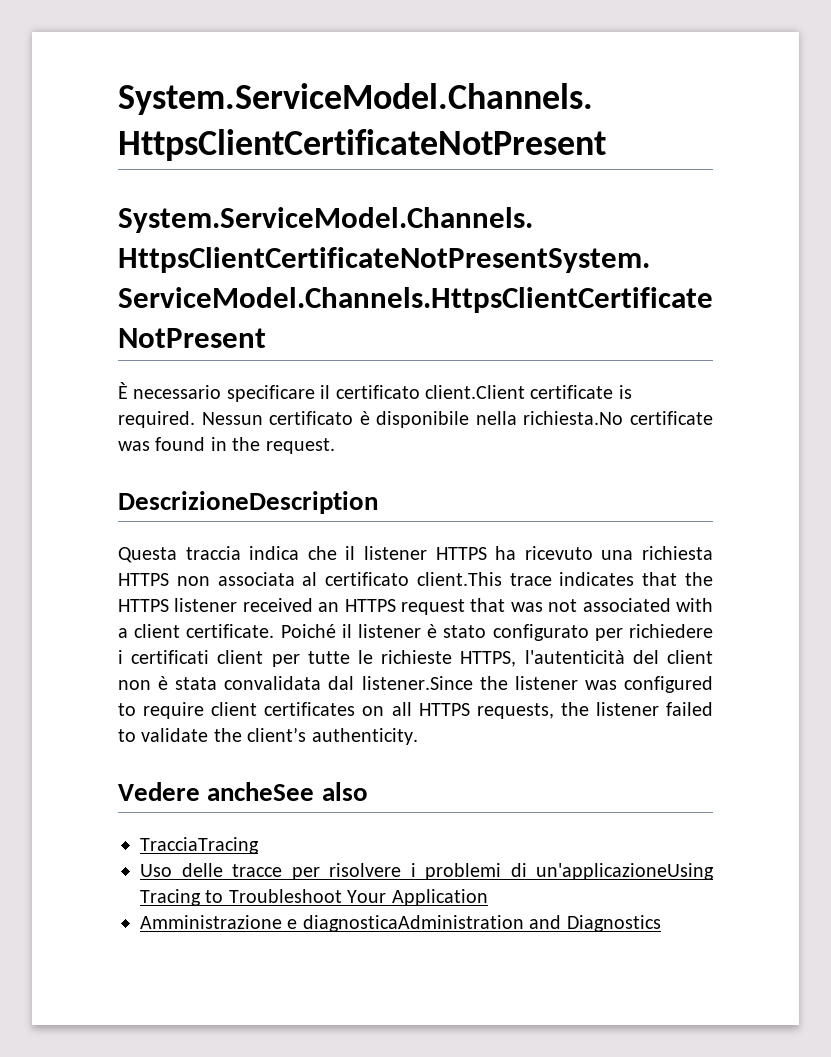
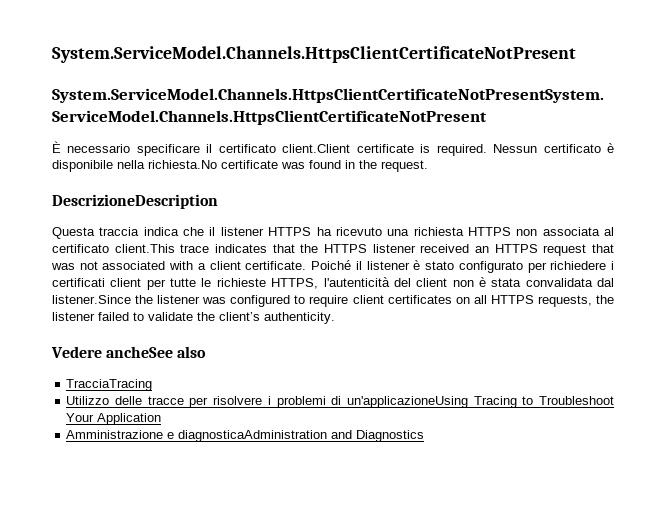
[140,864,172,877] Uso -> [66,396,110,405] Utilizzo

